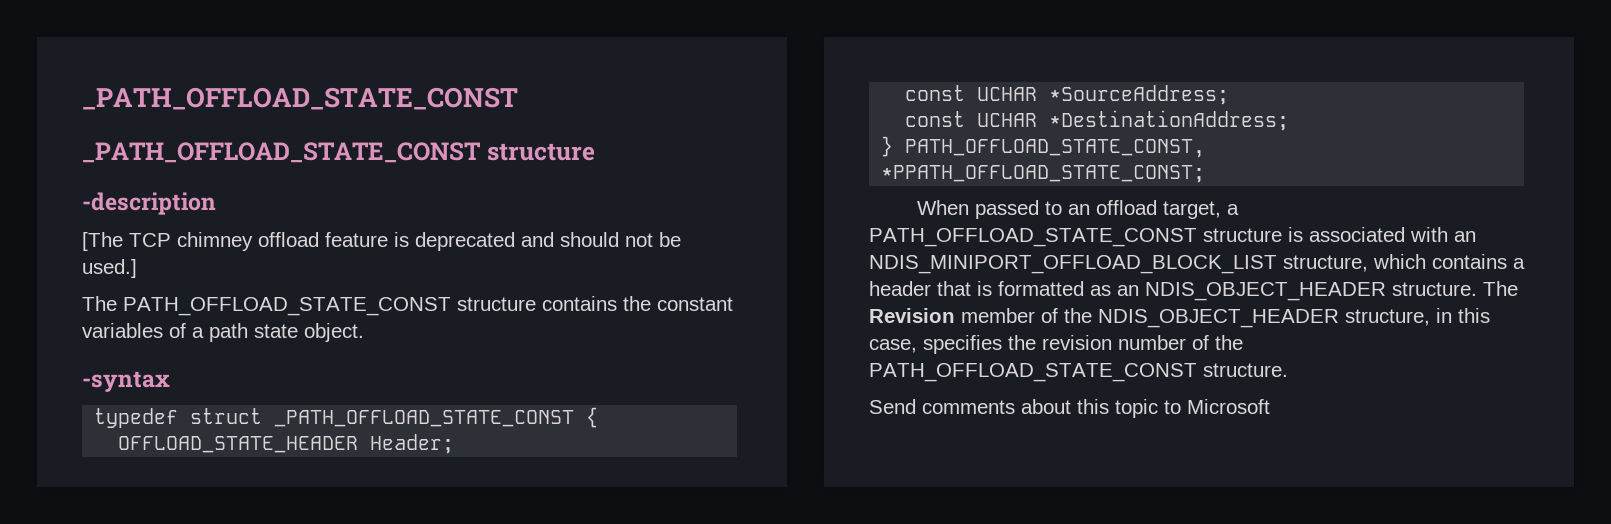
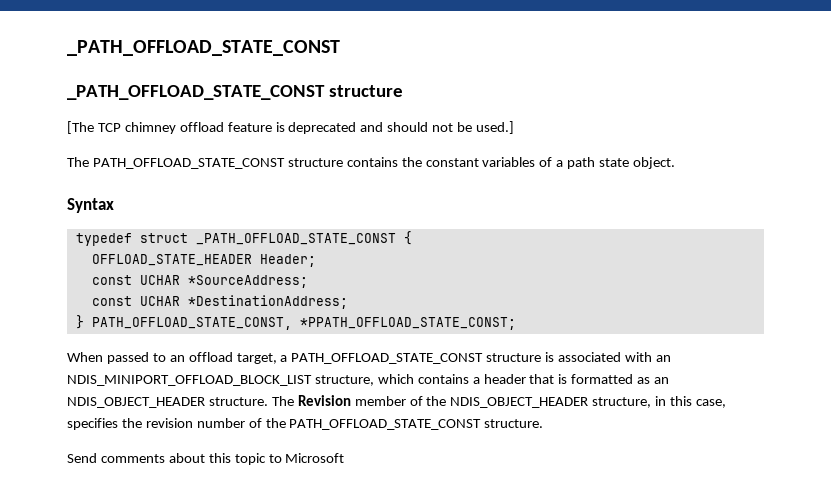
[82,192,216,215] // -description -> (403, 91) none
[82,371,170,392] -syntax -> [67,198,114,213] Syntax

